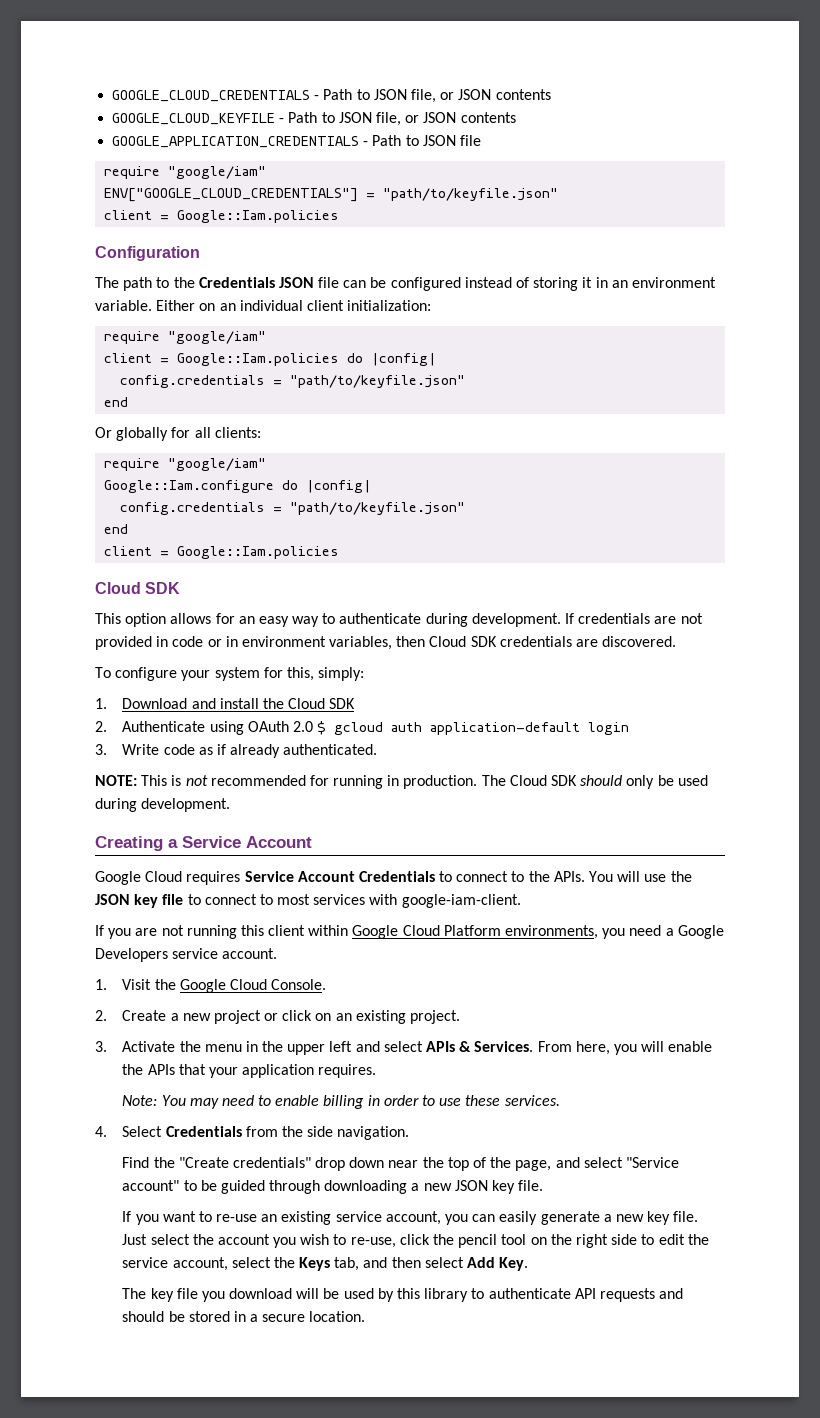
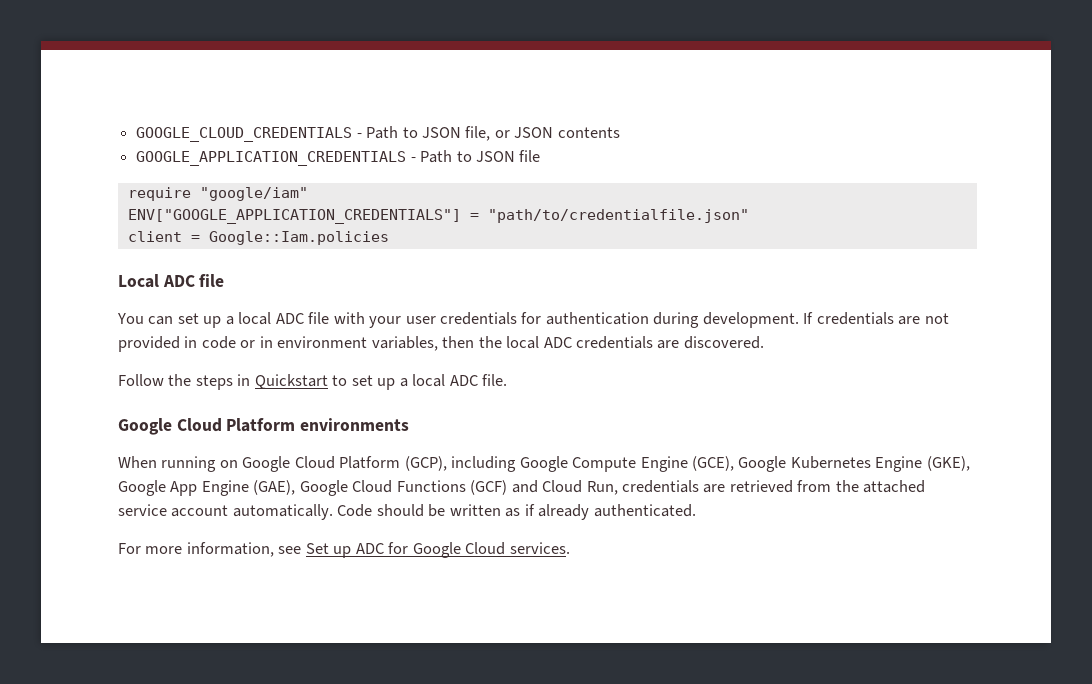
[112,112,516,126] // GOOGLE_CLOUD_KEYFILE - Path to JSON file, or JSON contents -> (620, 132) none
[104,188,559,202] [104,210,340,223] [95,246,200,261] [95,277,716,291] [95,300,432,311] [104,331,267,344] [104,353,437,366] [120,375,466,388] [104,397,129,407] [95,427,261,441] [104,458,267,471] [104,480,372,493] [120,502,466,515] [104,524,129,534] [104,546,340,559] [95,582,181,594] [95,613,422,627] ENV["GOOGLE_CLOUD_CREDENTIALS"] = "path/to/keyfile.json" // client = Google::Iam.policies // Configuration // The path to the Credentials JSON file can be configured instead of storing it in an environment variable. Either on an individual client initialization: // require "google/iam" // client = Google::Iam.policies do |config| // config.credentials = "path/to/keyfile.json" // end // Or globally for all clients: // require "google/iam" // Google::Iam.configure do |config| // config.credentials = "path/to/keyfile.json" // end // client = Google::Iam.policies // Cloud SDK // This option allows for an easy way to authenticate -> [127,209,749,224] [127,231,389,245] [118,274,225,288] [117,312,649,328] ENV["GOOGLE_APPLICATION_CREDENTIALS"] = "path/to/credentialfile.json" // client = Google::Iam.policies // Local ADC file // You can set up a local ADC file with your user credentials for authentication
[429,636,497,647] Cloud SDK -> [478,336,572,349] the local ADC
[95,667,365,681] [95,698,356,709] [95,721,630,735] [95,744,378,758] [95,775,708,789] [95,798,231,812] [95,836,312,851] [95,871,692,885] [95,894,521,908] [95,925,724,939] [95,948,278,962] [95,979,327,993] [95,1010,461,1024] [95,1041,713,1055] [122,1064,377,1078] [122,1095,560,1109] [95,1126,410,1140] [122,1157,679,1171] [122,1180,544,1194] [122,1211,699,1225] [122,1234,709,1248] [122,1257,529,1271] [122,1288,684,1302] [122,1311,366,1322] To configure your system for this, simply: // 1. Download and install the Cloud SDK // 2. Authenticate using OAuth 2.0 $ gcloud auth application-default login // 3. Write code as if already authenticated. // NOTE: This is not recommended for running in production. The Cloud SDK should only be used during development. // Creating a Service Account // Google Cloud requires Service Account Credentials to connect to the APIs. You will use the JSON key file to connect to most services with google-iam-client. // If you are not running this client within Google Cloud Platform environments, you need a Google Developers service account. // 1. Visit the Google Cloud Console. // 2. Create a new project or click on an existing project. // 3. Activate the menu in the upper left and select APIs & Services. From here, you will enable the APIs that your application requires. // Note: You may need to enable billing in order to use these services. // 4. Select Credentials from the side navigation. // Find the "Create credentials" drop down near the top of the page, and select "Service account" to be guided through downloading a new JSON key file. // If you want to re-use an existing service account, you can easily generate a new key file. Just select the account you wish to re-use, click the pencil tool on the right side to edit the service account, select the Keys tab, and then select Add Key. // The key file you download will be used by this library to authenticate API requests and should be stored in a secure location. -> [118,374,508,390] [118,418,410,435] [118,456,970,472] [118,480,926,496] [118,504,696,520] [118,542,570,558] Follow the steps in Quickstart to set up a local ADC file. // Google Cloud Platform environments // When running on Google Cloud Platform (GCP), including Google Compute Engine (GCE), Google Kubernetes Engine (GKE), Google App Engine (GAE), Google Cloud Functions (GCF) and Cloud Run, credentials are retrieved from the attached service account automatically. Code should be written as if already authenticated. // For more information, see Set up ADC for Google Cloud services.

